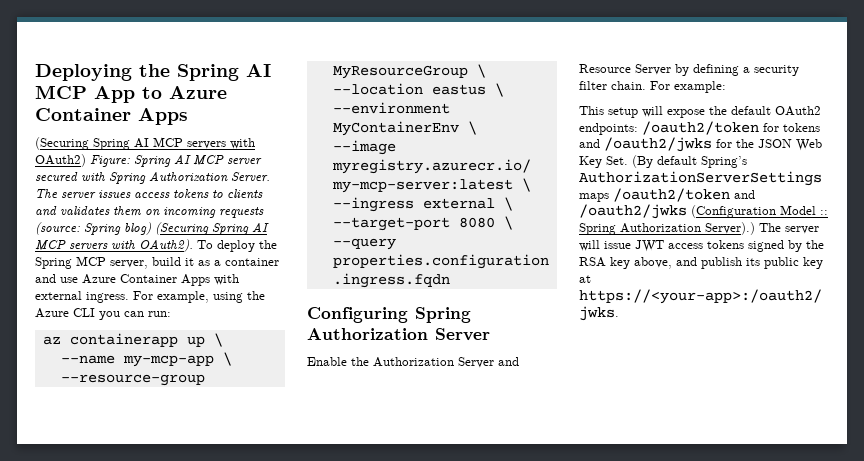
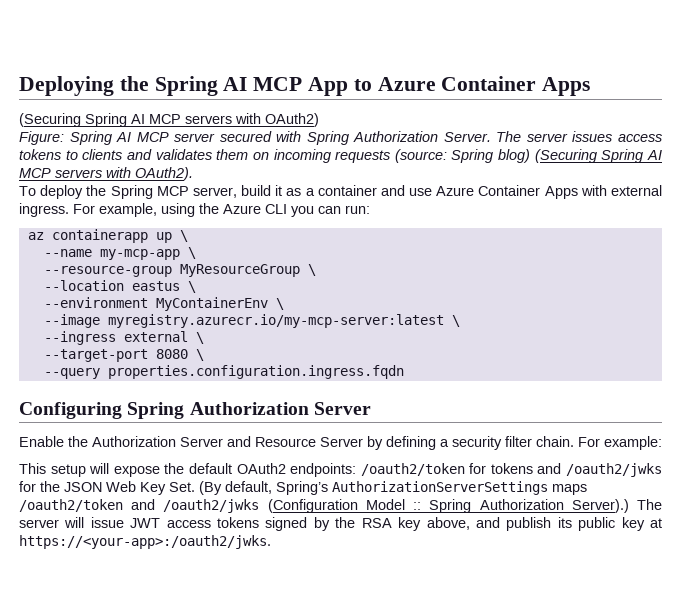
(86, 160) none -> (319, 120) //
(193, 245) none -> (193, 174) //
[657,156,697,165] default -> [225,481,272,494] default,

